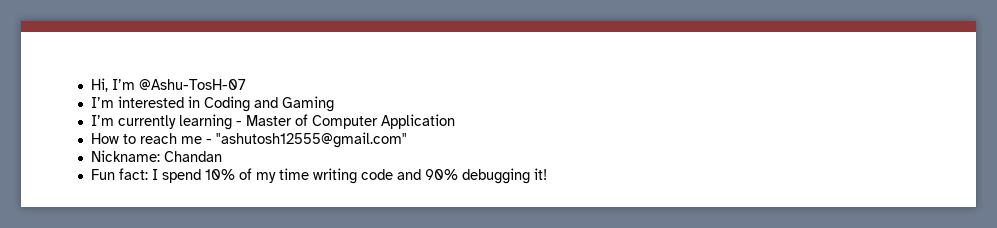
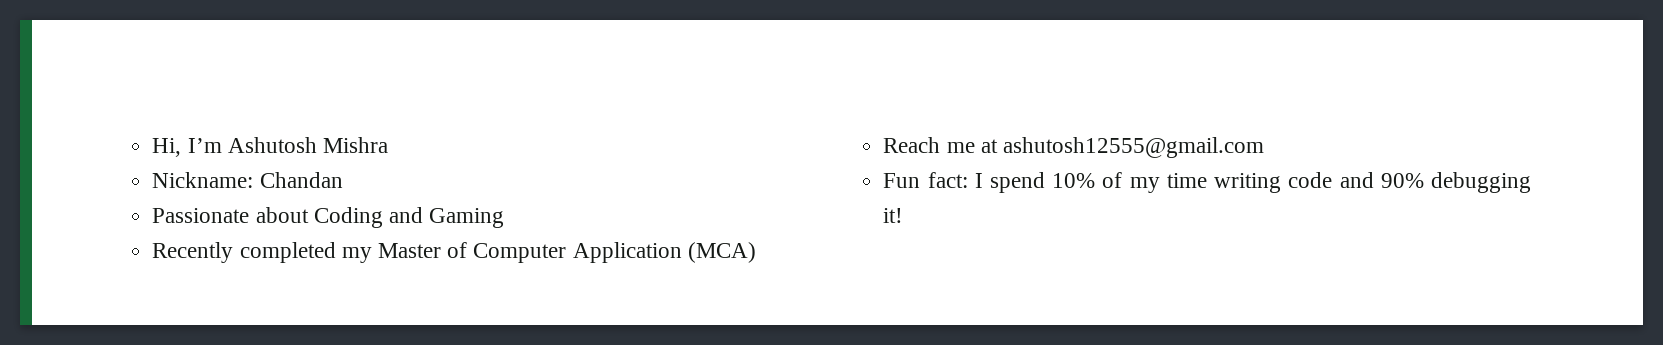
[138,79,246,90] [90,96,200,108] @Ashu-TosH-07 // I’m interested in -> [227,137,388,153] [152,172,343,188] [152,207,309,223] Ashutosh Mishra // Nickname: Chandan // Passionate about
[90,114,242,130] I’m currently learning - -> [152,242,372,263] Recently completed my
[90,132,407,148] [90,150,222,162] // How to reach me - "ashutosh12555@gmail.com" // Nickname: Chandan -> [687,242,756,263] [883,137,1264,158] (MCA) // Reach me at ashutosh12555@gmail.com

